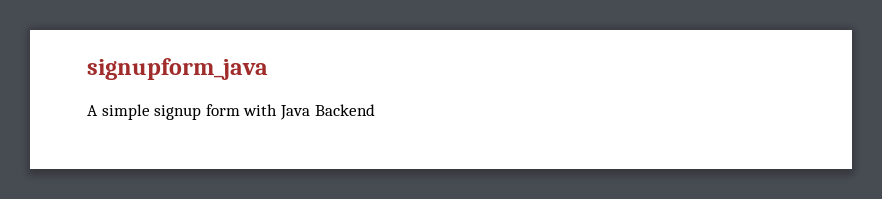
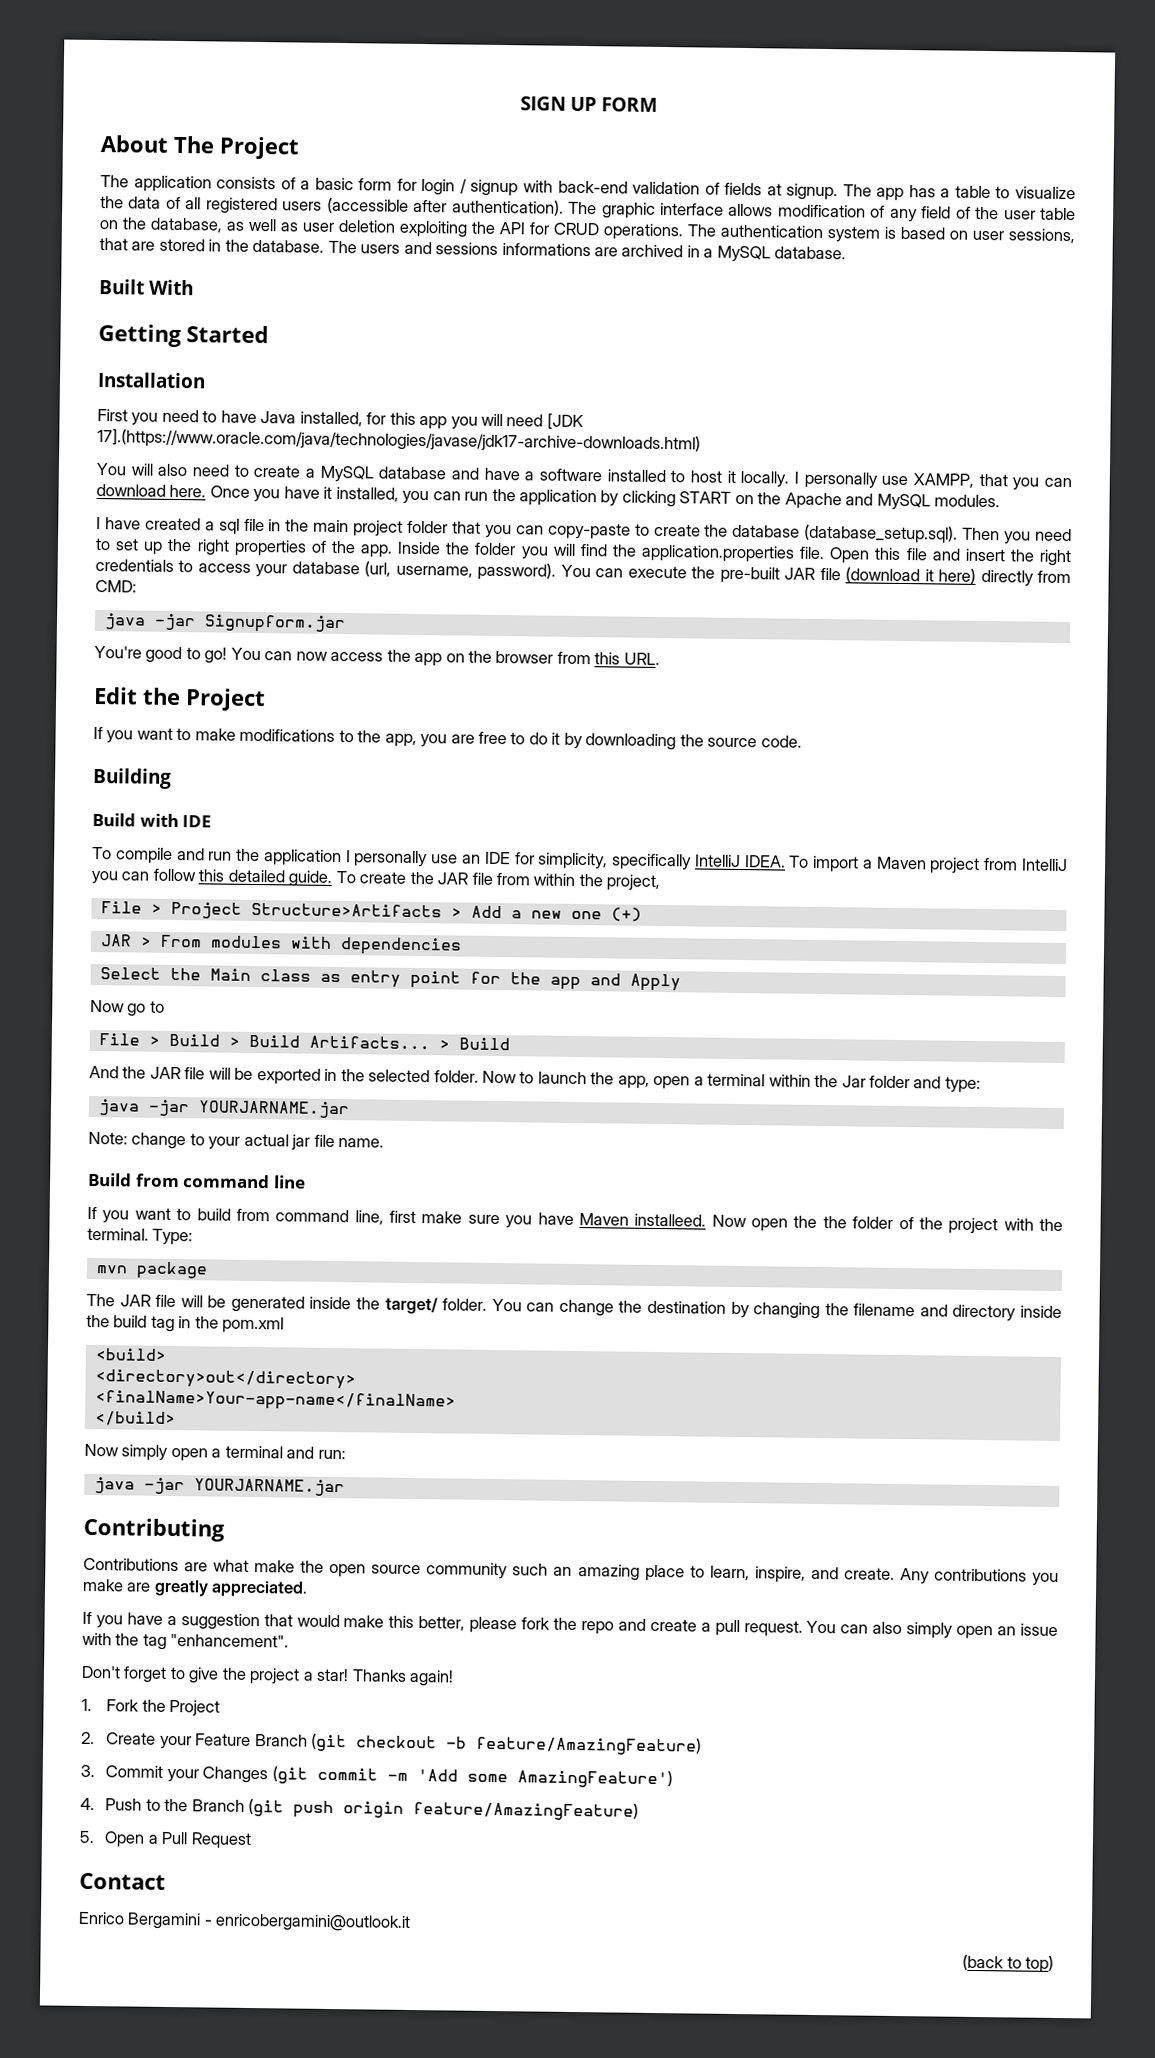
[87,58,268,80] [87,104,375,120] signupform_java // A simple signup form with Java Backend -> [519,96,659,112] [100,135,300,160] [100,175,1076,201] [100,196,1077,223] [99,217,1075,244] [99,238,847,263] [99,279,195,296] [98,324,269,348] [97,372,206,389] [97,409,584,431] [97,429,701,454] [96,463,1072,491] [96,484,1001,511] [96,516,1072,545] [95,537,1071,567] [95,558,1072,587] [95,579,137,593] [103,613,346,634] [94,645,660,667] [93,686,266,712] [93,726,802,751] [92,767,172,789] [92,812,213,828] [92,846,1068,874] [91,868,661,892] [100,901,642,922] [99,934,462,956] [99,967,681,992] [90,999,165,1017] [98,1033,510,1051] [89,1065,981,1093] [97,1099,350,1119] [88,1131,385,1151] [88,1172,306,1189] [87,1206,1063,1235] [87,1227,194,1246] [95,1261,208,1280] [86,1293,1062,1322] [86,1314,285,1334] [94,1348,167,1361] [94,1369,356,1390] [94,1390,456,1412] [94,1411,176,1427] [84,1443,346,1462] [93,1477,345,1497] [83,1517,225,1542] [83,1557,1060,1587] [82,1578,309,1598] [82,1611,1058,1640] [82,1632,290,1650] [81,1665,455,1687] [81,1698,221,1717] [81,1731,703,1756] [80,1764,673,1789] [80,1797,640,1821] [79,1830,252,1850] [79,1872,166,1890] [78,1911,411,1933] [962,1954,1054,1973] SIGN UP FORM // About The Project // The application consists of a basic form for login / signup with back-end validation of fields at signup. The app has a table to visualize the data of all registered users (accessible after authentication). The graphic interface allows modification of any field of the user table on the database, as well as user deletion exploiting the API for CRUD operations. The authentication system is based on user sessions, that are stored in the database. The users and sessions informations are archived in a MySQL database. // Built With // Getting Started // Installation // First you need to have Java installed, for this app you will need [JDK 17].(https://www.oracle.com/java/technologies/javase/jdk17-archive-downloads.html) // You will also need to create a MySQL database and have a software installed to host it locally. I personally use XAMPP, that you can download here. Once you have it installed, you can run the application by clicking START on the Apache and MySQL modules. // I have created a sql file in the main project folder that you can copy-paste to create the database (database_setup.sql). Then you need to set up the right properties of the app. Inside the folder you will find the application.properties file. Open this file and insert the right credentials to access your database (url, username, password). You can execute the pre-built JAR file (download it here) directly from CMD: // java -jar Signupform.jar // You're good to go! You can now access the app on the browser from this URL. // Edit the Project // If you want to make modifications to the app, you are free to do it by downloading the source code. // Building // Build with IDE // To compile and run the application I personally use an IDE for simplicity, specifically IntelliJ IDEA. To import a Maven project from IntelliJ you can follow this detailed guide. To create the JAR file from within the project, // File > Project Structure>Artifacts > Add a new one (+) // JAR > From modules with dependencies // Select the Main class as entry point for the app and Apply // Now go to // File > Build > Build Artifacts... > Build // And the JAR file will be exported in the selected folder. Now to launch the app, open a terminal within the Jar folder and type: // java -jar YOURJARNAME.jar // Note: change to your actual jar file name. // Build from command line // If you want to build from command line, first make sure you have Maven installeed. Now open the the folder of the project with the terminal. Type: // mvn package // The JAR file will be generated inside the target/ folder. You can change the destination by changing the filename and directory inside the build tag in the pom.xml // <build> // <directory>out</directory> // <finalName>Your-app-name</finalName> // </build> // Now simply open a terminal and run: // java -jar YOURJARNAME.jar // Contributing // Contributions are what make the open source community such an amazing place to learn, inspire, and create. Any contributions you make are greatly appreciated. // If you have a suggestion that would make this better, please fork the repo and create a pull request. You can also simply open an issue with the tag "enhancement". // Don't forget to give the project a star! Thanks again! // 1. Fork the Project // 2. Create your Feature Branch (git checkout -b feature/AmazingFeature) // 3. Commit your Changes (git commit -m 'Add some AmazingFeature') // 4. Push to the Branch (git push origin feature/AmazingFeature) // 5. Open a Pull Request // Contact // Enrico Bergamini - enricobergamini@outlook.it // (back to top)

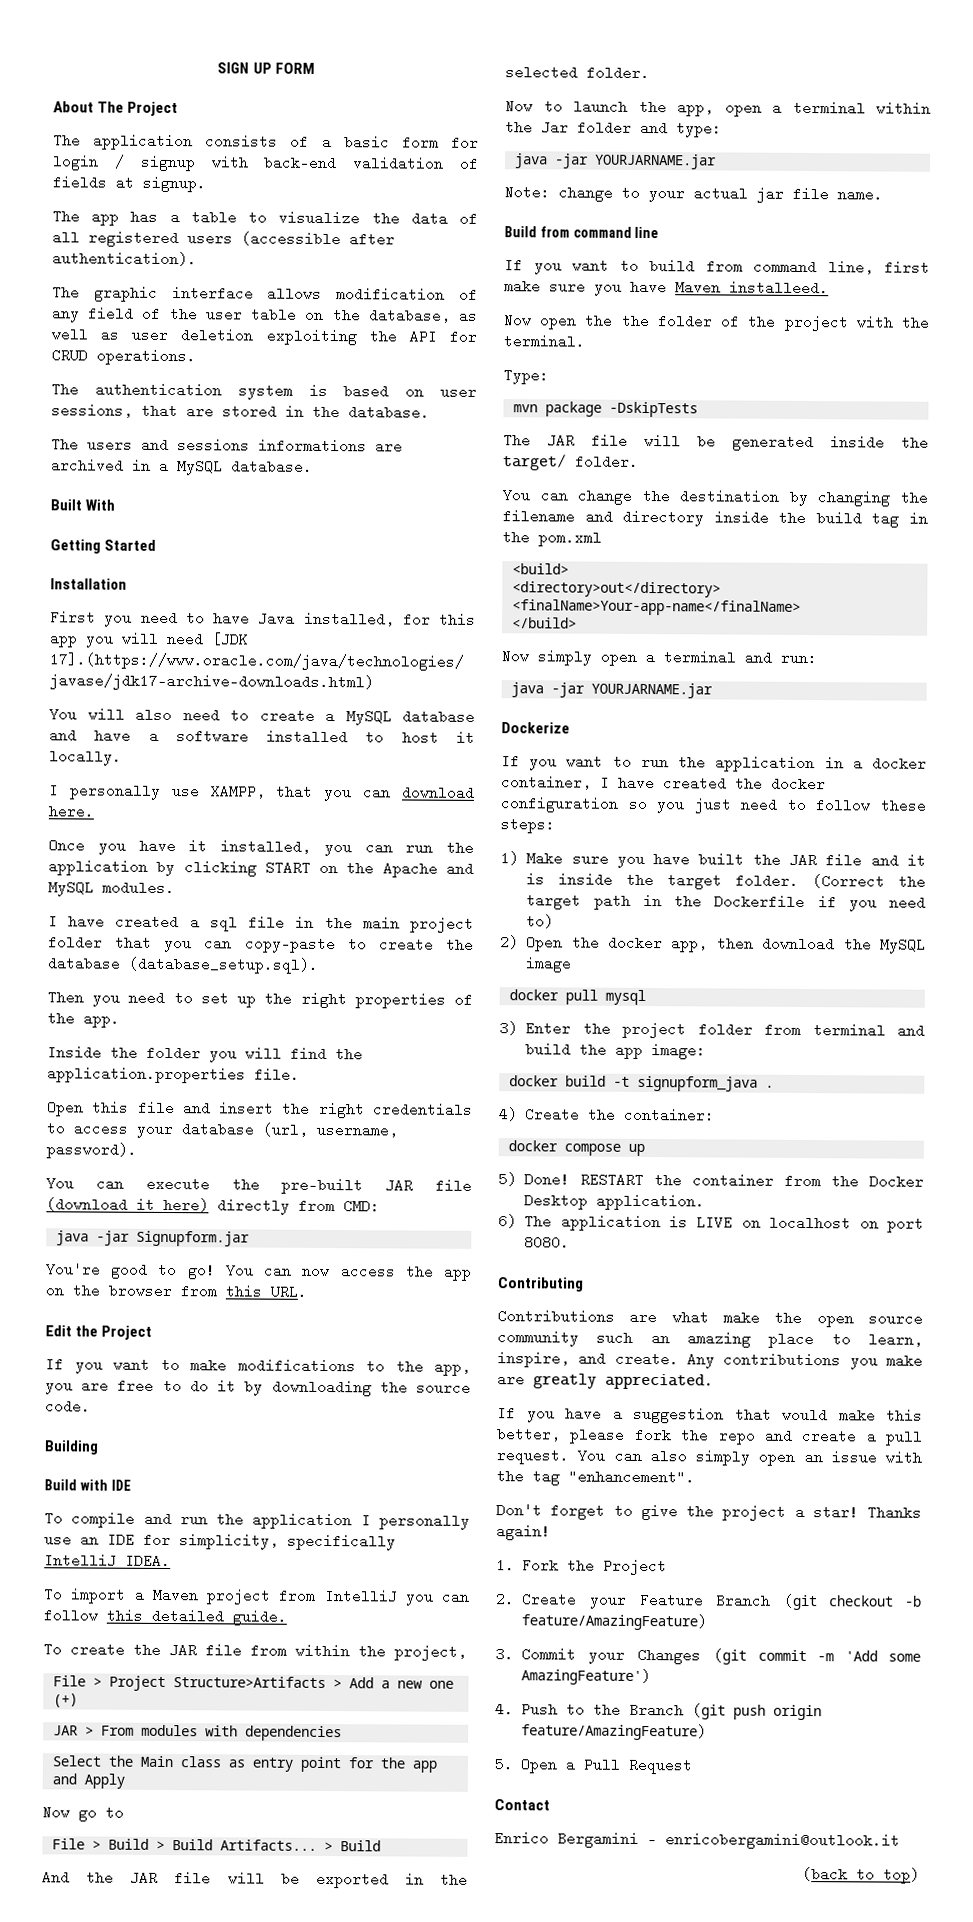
(839, 192) none -> (206, 184) //
(564, 207) none -> (197, 259) //
(683, 232) none -> (196, 357) //
(325, 246) none -> (430, 412) //
(790, 479) none -> (122, 757) //
(207, 491) none -> (94, 811) //
(959, 534) none -> (319, 965) //
(392, 551) none -> (120, 1019) //
(825, 553) none -> (300, 1074) //
(557, 571) none -> (137, 1150) //
(786, 861) none -> (171, 1561) //
(333, 878) none -> (287, 1617) //
(479, 1076) none -> (650, 73) //
(707, 1220) none -> (829, 288) //
(149, 1234) none -> (585, 341) //
(208, 1270) none -> [608,401,698,418] -DskipTests
(488, 1304) none -> (639, 461) //
(345, 1487) none -> [501,722,570,734] [501,754,927,773] [501,775,826,792] [500,796,927,814] [500,817,555,834] [500,851,926,868] [526,872,926,890] [526,893,926,912] [526,914,555,929] [500,935,926,954] [525,956,573,973] [508,989,646,1006] [499,1021,925,1039] [525,1042,707,1060] [508,1075,774,1092] [498,1107,716,1123] [507,1140,645,1156] [498,1172,924,1189] [524,1193,706,1211] [498,1214,924,1233] [524,1235,571,1250] // Dockerize // If you want to run the application in a docker container, I have created the docker configuration so you just need to follow these steps: // 1) Make sure you have built the JAR file and it is inside the target folder. (Correct the target path in the Dockerfile if you need to) // 2) Open the docker app, then download the MySQL image // docker pull mysql // 3) Enter the project folder from terminal and build the app image: // docker build -t signupform_java . // 4) Create the container: // docker compose up // 5) Done! RESTART the container from the Docker Desktop application. // 6) The application is LIVE on localhost on port 8080.

